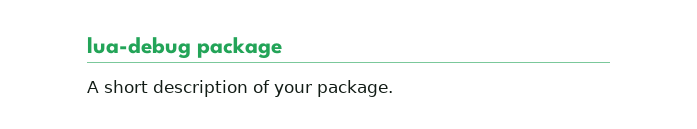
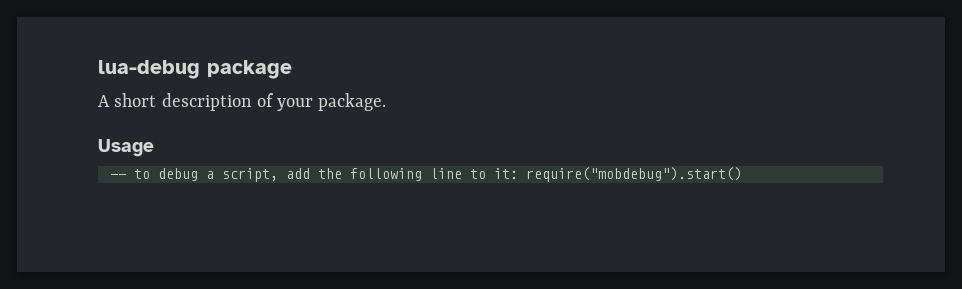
(393, 88) none -> [98,139,154,157] [109,167,742,182] // Usage // -- to debug a script, add the following line to it: require("mobdebug").start()

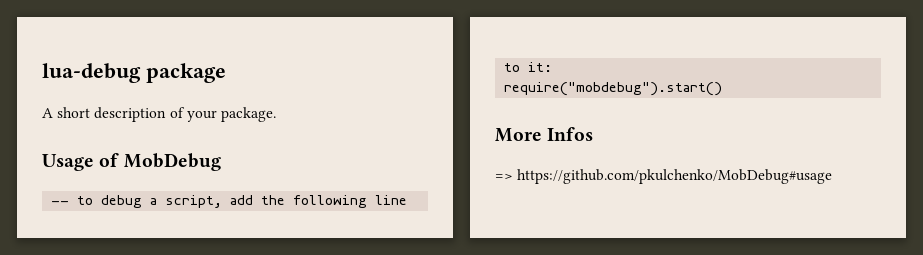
(154, 148) none -> [99,153,221,171] of MobDebug
(518, 173) none -> (553, 67) //
(742, 174) none -> [495,127,594,142] [495,169,833,184] // More Infos // => https://github.com/pkulchenko/MobDebug#usage

